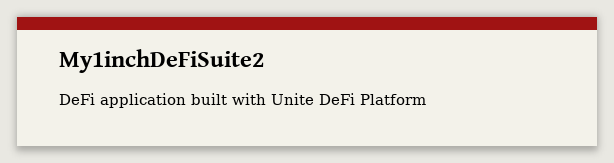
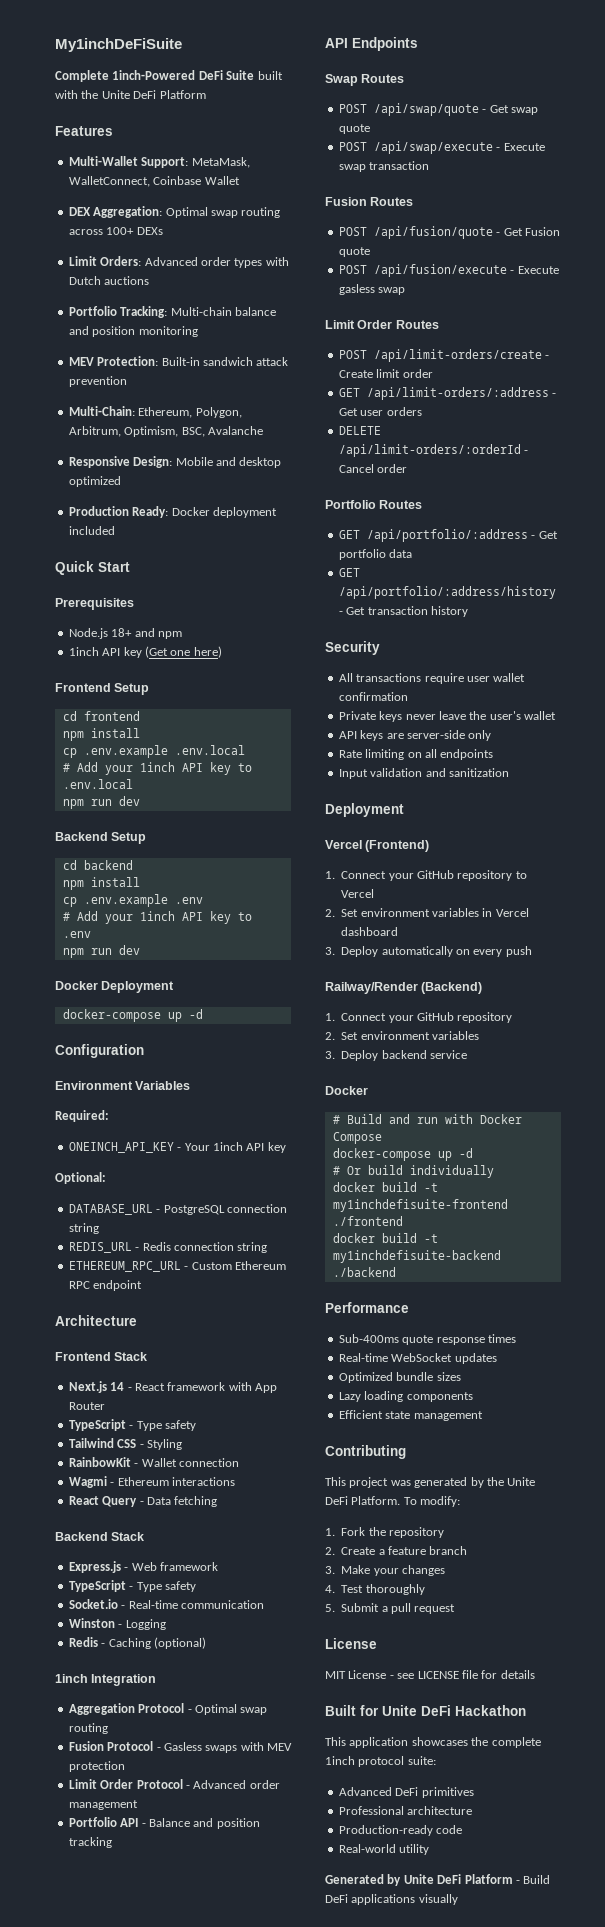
[59,49,264,73] [59,93,186,108] My1inchDeFiSuite2 // DeFi application -> [55,38,182,52] [55,70,255,82] My1inchDeFiSuite // Complete 1inch-Powered DeFi Suite
[271,93,426,105] Unite DeFi Platform -> [81,90,206,99] [55,126,113,136] [68,156,250,168] [68,176,240,187] [68,206,281,218] [68,227,163,235] [68,256,289,268] [68,276,150,285] [68,306,276,318] [68,326,198,337] [68,356,289,366] [68,376,127,387] [68,406,242,418] [68,426,263,437] [68,456,282,468] [68,476,121,487] [68,506,277,518] [68,526,115,535] [55,561,130,575] [55,598,134,610] [68,628,182,639] [68,646,222,658] [55,683,150,695] [62,711,140,721] [62,728,140,741] [62,745,245,758] [62,762,252,775] [62,779,133,789] [62,796,140,809] [55,832,147,844] [62,860,133,870] [62,877,140,890] [62,894,203,907] [62,911,252,924] [62,931,91,938] [62,945,140,958] [55,981,175,993] [62,1009,203,1022] [55,1044,144,1058] [55,1081,191,1090] [55,1110,109,1122] [68,1142,286,1153] [55,1172,106,1184] [68,1204,287,1215] [68,1223,99,1234] [68,1242,268,1253] [68,1261,286,1272] [68,1280,143,1291] [55,1315,137,1326] [55,1352,148,1361] [68,1381,277,1393] [68,1402,105,1410] [68,1419,196,1431] [68,1438,182,1450] [68,1457,239,1467] [68,1476,235,1488] [68,1496,218,1507] [55,1532,145,1541] [68,1561,218,1573] [68,1580,196,1592] [68,1599,264,1609] [68,1618,166,1630] [68,1637,206,1649] [55,1674,157,1686] [68,1703,268,1715] [68,1723,108,1734] [68,1741,292,1753] [68,1761,125,1772] [68,1779,280,1789] [68,1800,138,1810] [68,1817,260,1829] [68,1837,112,1848] [325,37,418,51] [325,74,405,86] [338,103,538,116] [338,124,370,134] [338,141,545,154] [338,161,430,172] [325,197,414,206] [338,226,560,239] [338,247,370,257] [338,264,559,277] [338,284,406,295] [325,320,439,329] [338,349,550,362] [338,369,433,378] [338,387,557,400] [338,407,422,416] [338,426,381,435] [338,444,529,457] [338,464,408,473] [325,500,423,509] [338,529,558,542] [338,549,413,560] [338,568,360,577] [338,586,556,599] [338,606,468,617] [325,641,380,655] [338,673,526,684] [338,692,408,701] [338,711,556,722] [338,730,492,741] [338,749,494,760] [338,768,509,779] [325,803,404,817] [325,840,430,852] [325,870,527,881] [341,889,375,898] [325,908,529,917] [341,927,399,936] [325,946,532,957] [325,982,483,994] [325,1012,513,1023] [325,1031,479,1040] [325,1050,467,1061] [325,1086,368,1095] [332,1114,522,1124] [332,1132,382,1144] [332,1148,473,1161] [332,1165,494,1178] [332,1182,438,1192] [332,1199,508,1212] [332,1216,403,1226] [332,1233,438,1243] [332,1250,501,1263] [332,1267,396,1277] [325,1302,409,1313] [338,1334,516,1345] [338,1353,497,1364] [338,1372,461,1383] [338,1391,473,1402] [338,1410,483,1421] [325,1445,406,1459] [325,1477,536,1488] [325,1496,461,1507] [325,1527,444,1538] [325,1546,468,1555] [325,1565,445,1576] [325,1584,425,1595] [325,1603,456,1614] [325,1638,377,1649] [325,1670,535,1679] [325,1705,526,1716] [325,1737,541,1748] [325,1756,436,1767] [338,1787,474,1798] [338,1806,473,1815] [338,1825,463,1836] [338,1844,430,1855] [325,1874,551,1886] [325,1894,458,1905] the Unite DeFi Platform // Features // Multi-Wallet Support: MetaMask, WalletConnect, Coinbase Wallet // DEX Aggregation: Optimal swap routing across 100+ DEXs // Limit Orders: Advanced order types with Dutch auctions // Portfolio Tracking: Multi-chain balance and position monitoring // MEV Protection: Built-in sandwich attack prevention // Multi-Chain: Ethereum, Polygon, Arbitrum, Optimism, BSC, Avalanche // Responsive Design: Mobile and desktop optimized // Production Ready: Docker deployment included // Quick Start // Prerequisites // Node.js 18+ and npm // 1inch API key (Get one here) // Frontend Setup // cd frontend // npm install // cp .env.example .env.local // # Add your 1inch API key to .env.local // npm run dev // Backend Setup // cd backend // npm install // cp .env.example .env // # Add your 1inch API key to .env // npm run dev // Docker Deployment // docker-compose up -d // Configuration // Environment Variables // Required: // ONEINCH_API_KEY - Your 1inch API key // Optional: // DATABASE_URL - PostgreSQL connection string // REDIS_URL - Redis connection string // ETHEREUM_RPC_URL - Custom Ethereum RPC endpoint // Architecture // Frontend Stack // Next.js 14 - React framework with App Router // TypeScript - Type safety // Tailwind CSS - Styling // RainbowKit - Wallet connection // Wagmi - Ethereum interactions // React Query - Data fetching // Backend Stack // Express.js - Web framework // TypeScript - Type safety // Socket.io - Real-time communication // Winston - Logging // Redis - Caching (optional) // 1inch Integration // Aggregation Protocol - Optimal swap routing // Fusion Protocol - Gasless swaps with MEV protection // Limit Order Protocol - Advanced order management // Portfolio API - Balance and position tracking // API Endpoints // Swap Routes // POST /api/swap/quote - Get swap quote // POST /api/swap/execute - Execute swap transaction // Fusion Routes // POST /api/fusion/quote - Get Fusion quote // POST /api/fusion/execute - Execute gasless swap // Limit Order Routes // POST /api/limit-orders/create - Create limit order // GET /api/limit-orders/:address - Get user orders // DELETE /api/limit-orders/:orderId - Cancel order // Portfolio Routes // GET /api/portfolio/:address - Get portfolio data // GET /api/portfolio/:address/history - Get transaction history // Security // All transactions require user wallet confirmation // Private keys never leave the user's wallet // API keys are server-side only // Rate limiting on all endpoints // Input validation and sanitization // Deployment // Vercel (Frontend) // 1. Connect your GitHub repository to Vercel // 2. Set environment variables in Vercel dashboard // 3. Deploy automatically on every push // Railway/Render (Backend) // 1. Connect your GitHub repository // 2. Set environment variables // 3. Deploy backend service // Docker // # Build and run with Docker Compose // docker-compose up -d // # Or build individually // docker build -t my1inchdefisuite-frontend ./frontend // docker build -t my1inchdefisuite-backend ./backend // Performance // Sub-400ms quote response times // Real-time WebSocket updates // Optimized bundle sizes // Lazy loading components // Efficient state management // Contributing // This project was generated by the Unite DeFi Platform. To modify: // 1. Fork the repository // 2. Create a feature branch // 3. Make your changes // 4. Test thoroughly // 5. Submit a pull request // License // MIT License - see LICENSE file for details // Built for Unite DeFi Hackathon // This application showcases the complete 1inch protocol suite: // Advanced DeFi primitives // Professional architecture // Production-ready code // Real-world utility // Generated by Unite DeFi Platform - Build DeFi applications visually

